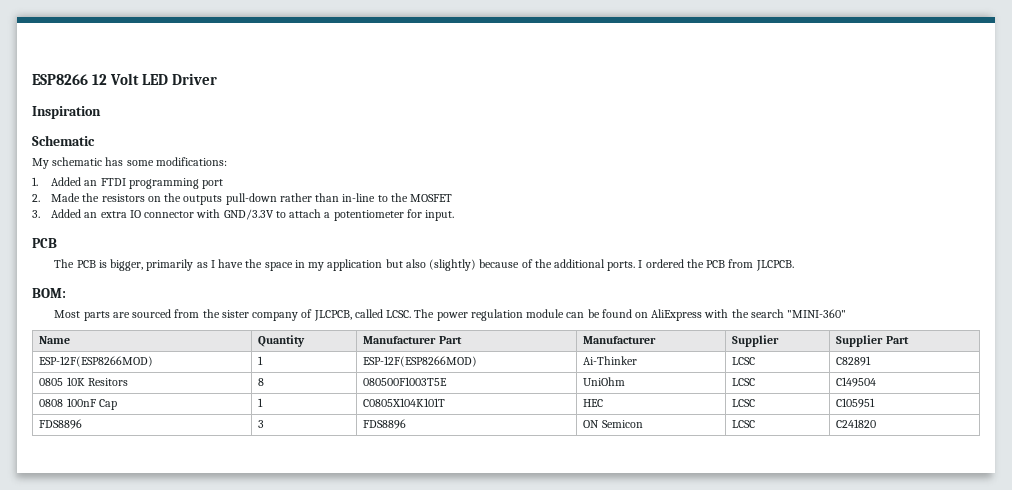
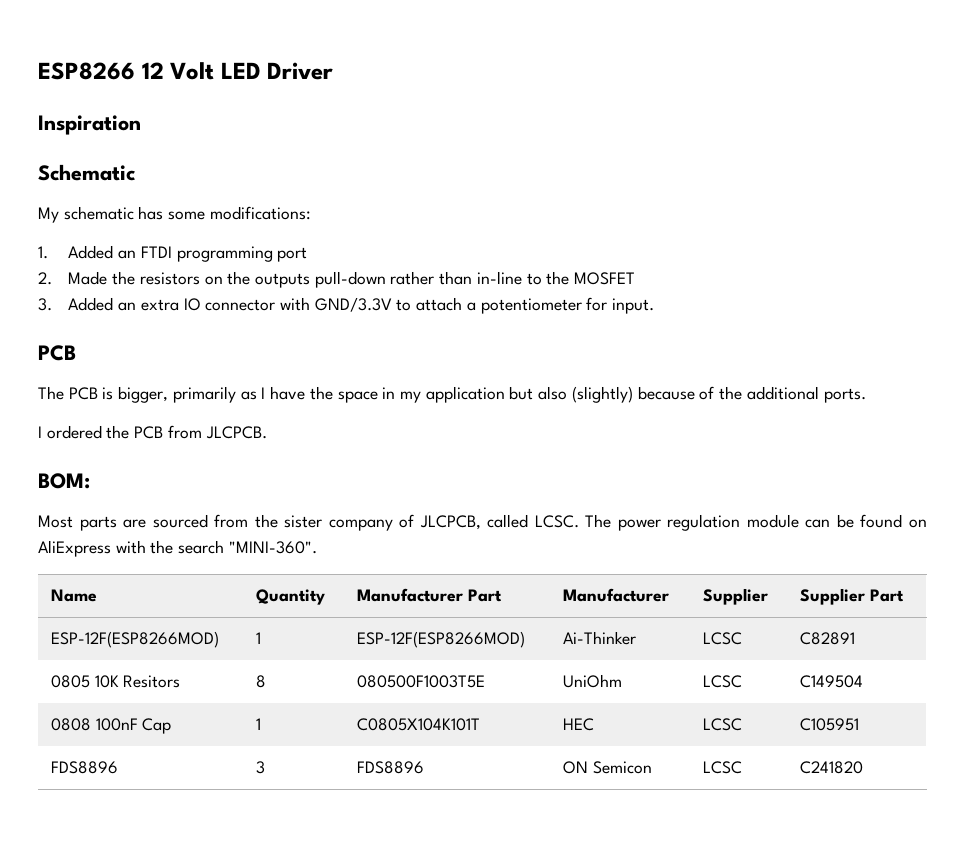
(636, 266) none -> (866, 395) //
[787,309,847,318] "MINI-360" -> [228,541,317,554] "MINI-360".

